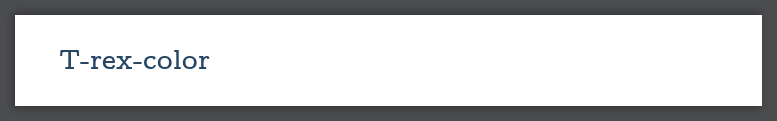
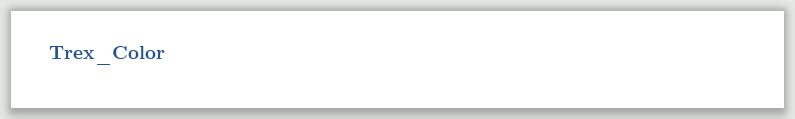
[59,50,210,69] T-rex-color -> [49,46,165,65] Trex_Color

